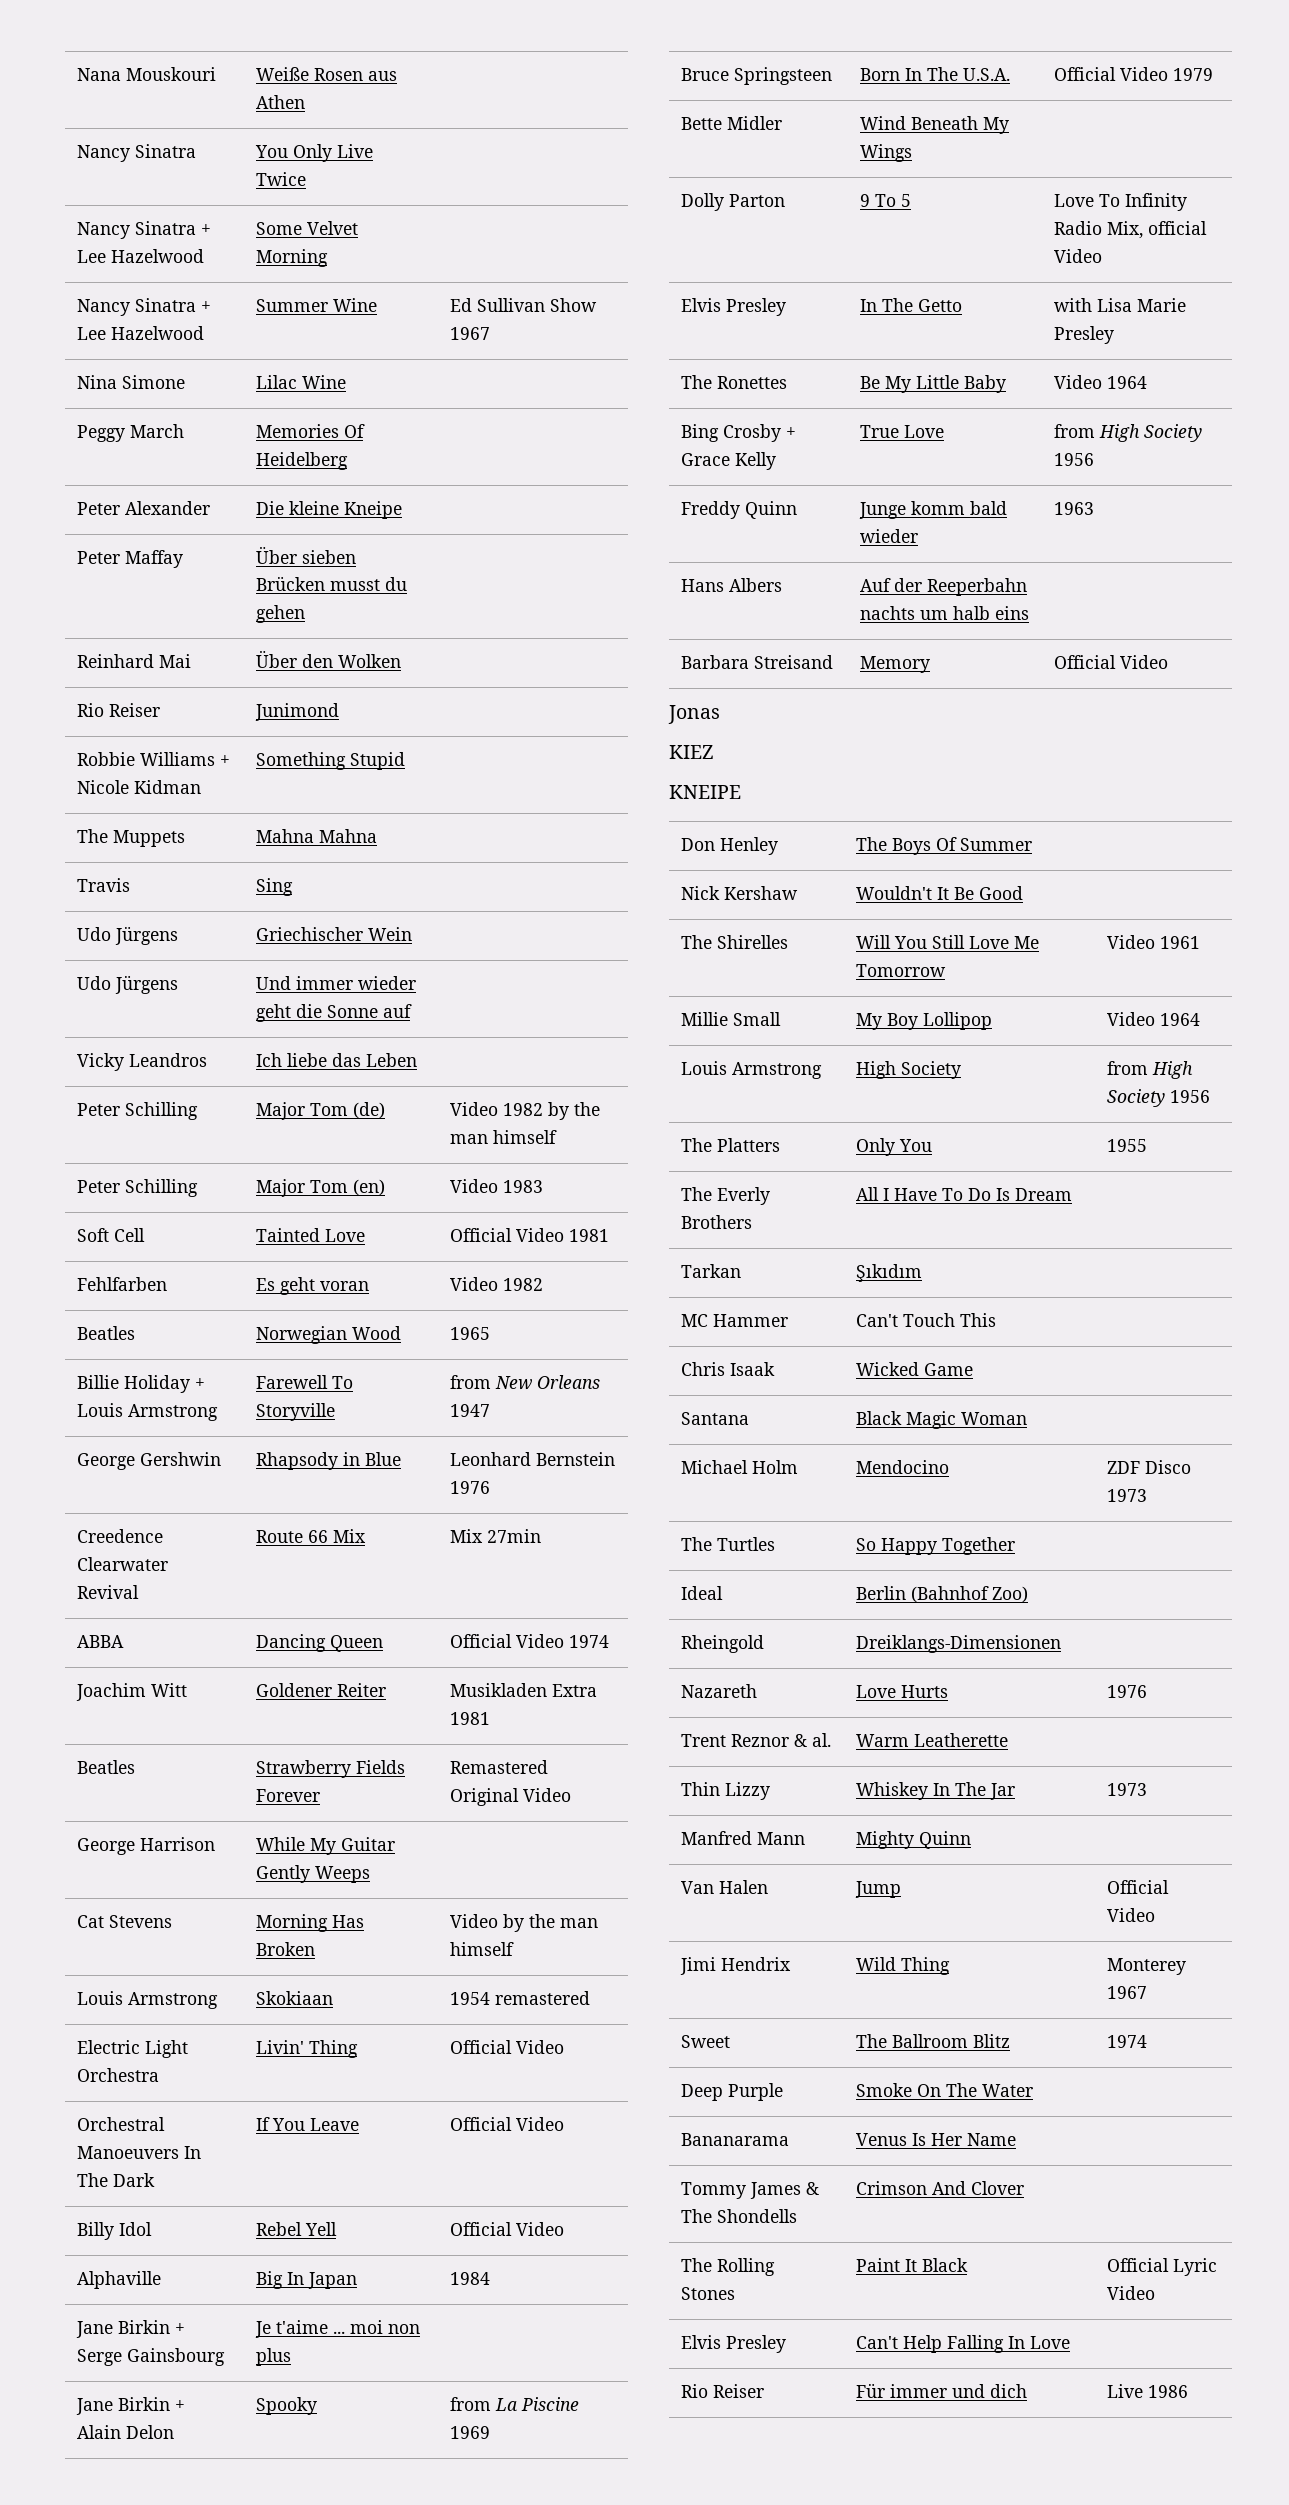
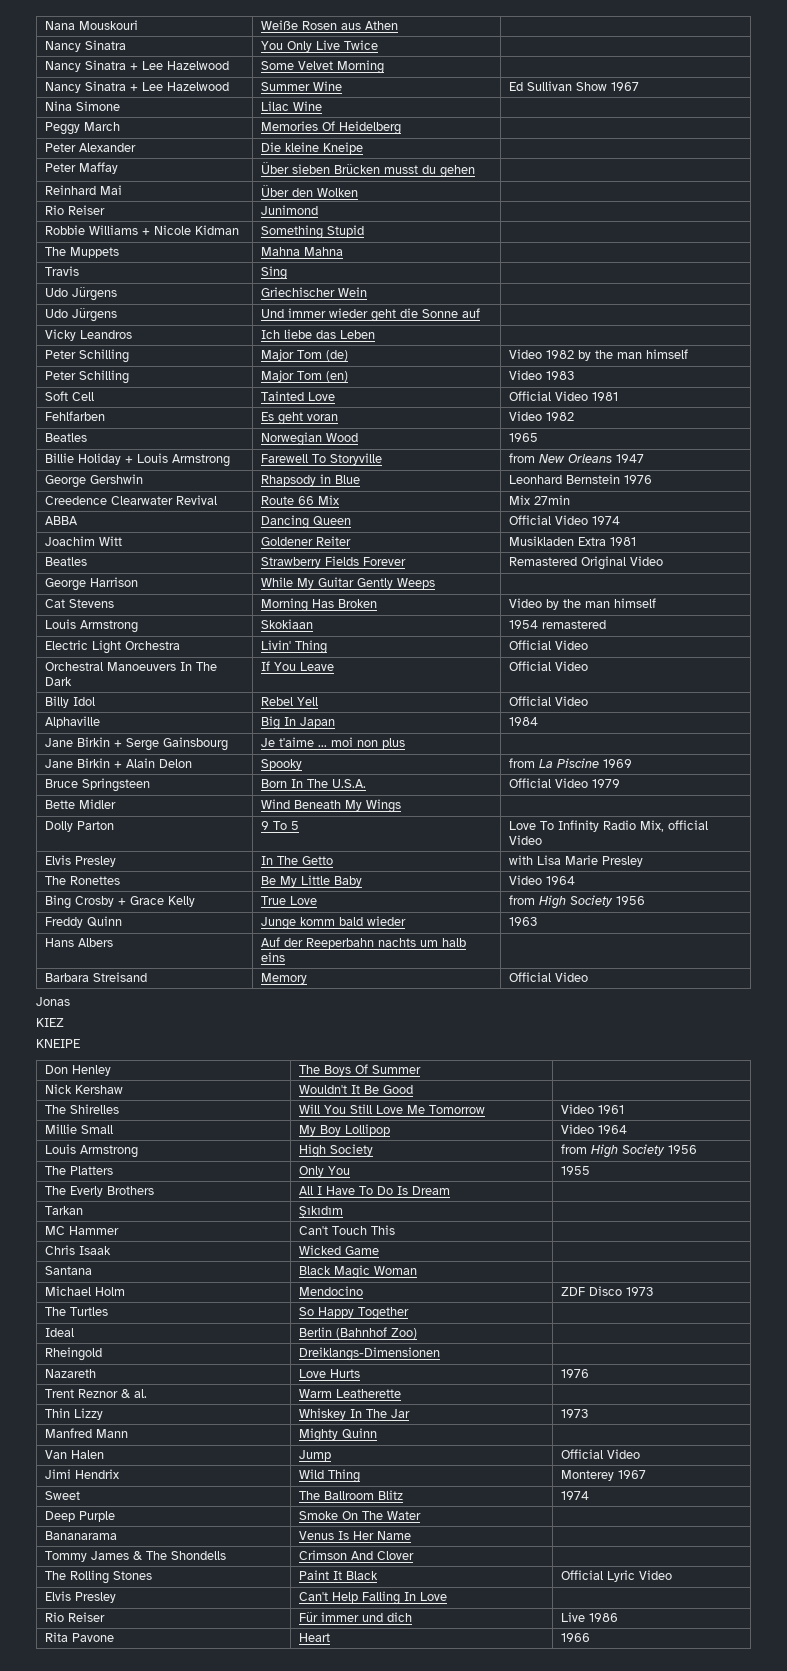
(1189, 2391) none -> [45,1632,115,1642] [299,1633,331,1642] [561,1633,591,1642] // Rita Pavone | Heart | 1966

